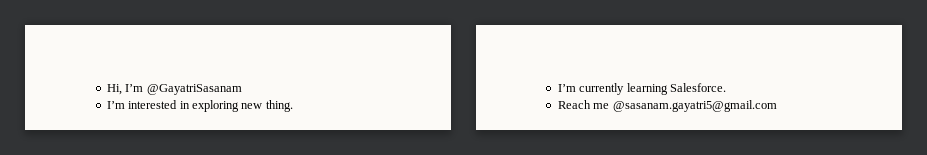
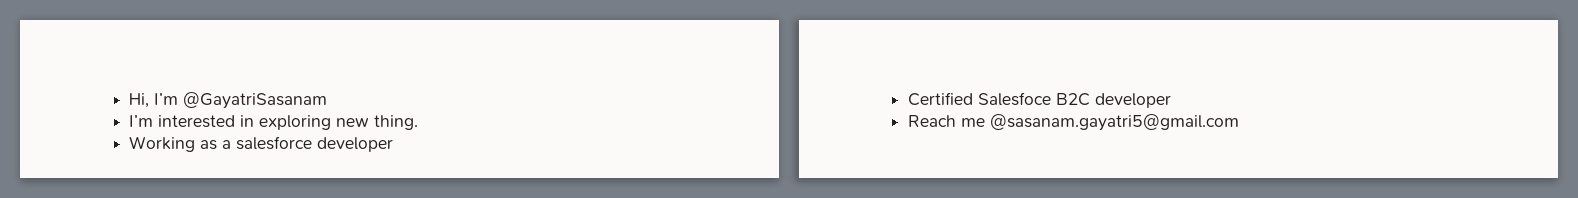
[557,83,726,95] I’m currently learning Salesforce. -> [129,136,394,152] [908,92,1172,108] Working as a salesforce developer // Certified Salesfoce B2C developer

